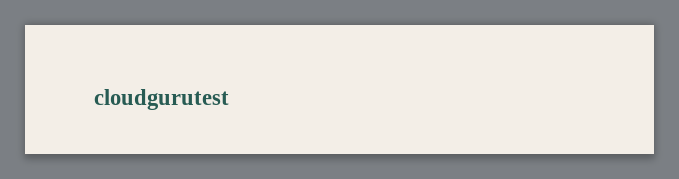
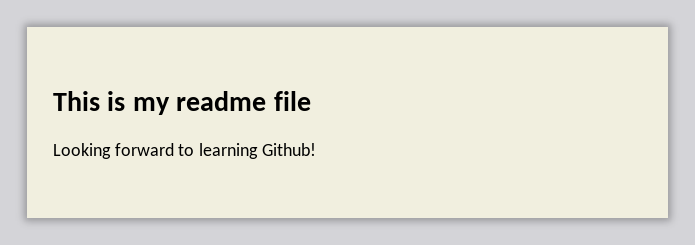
[94,89,229,110] cloudgurutest -> [53,91,311,115] [53,143,316,159] This is my readme file // Looking forward to learning Github!

